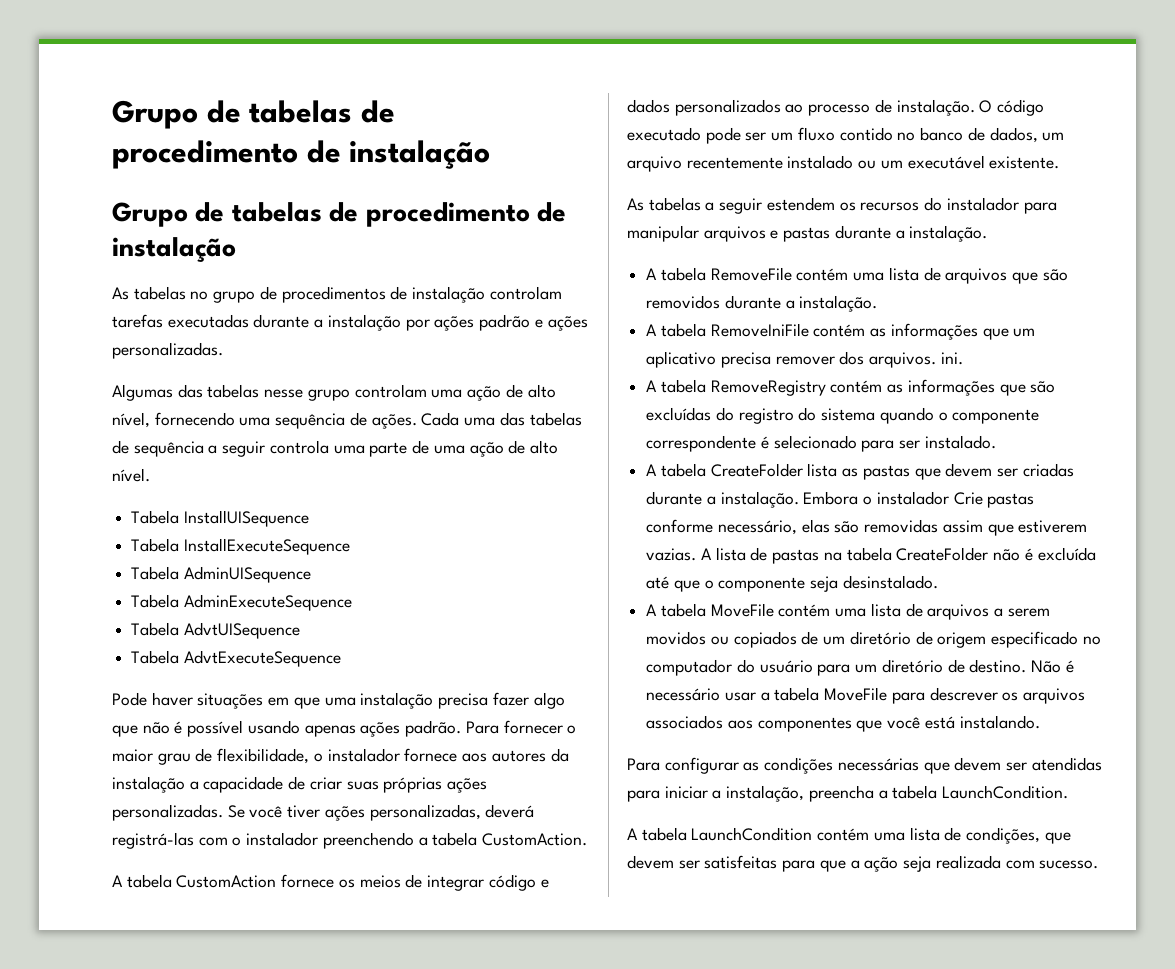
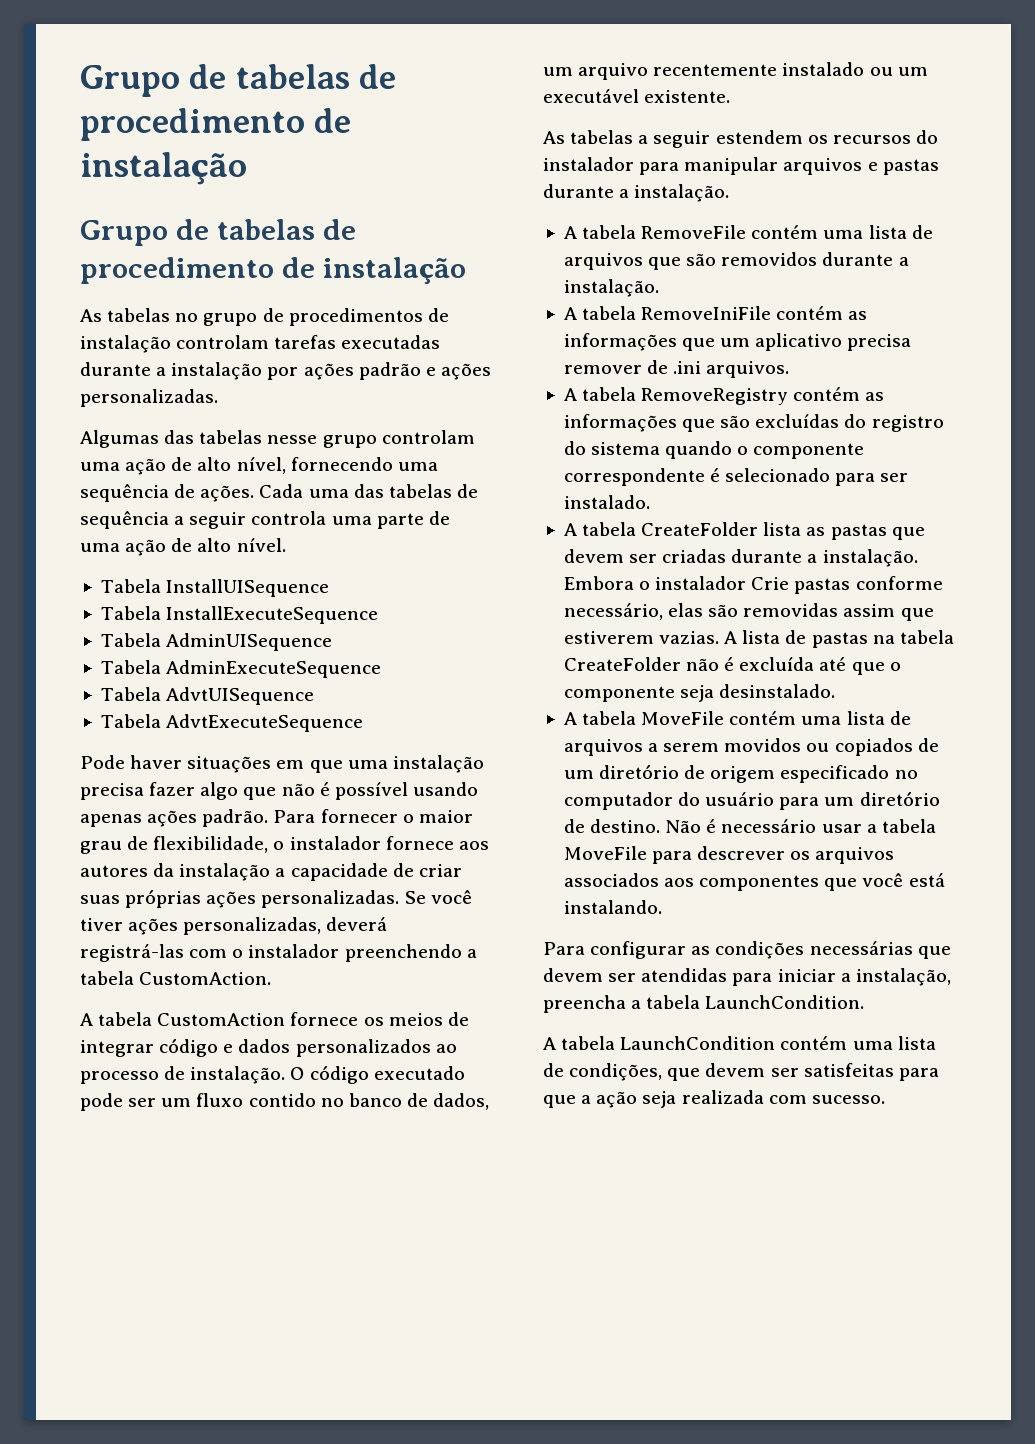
[839,351,865,365] dos -> [647,360,702,374] de .ini
[940,352,963,365] ini. -> (790, 369) none

